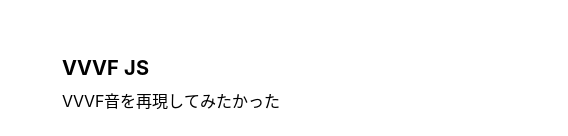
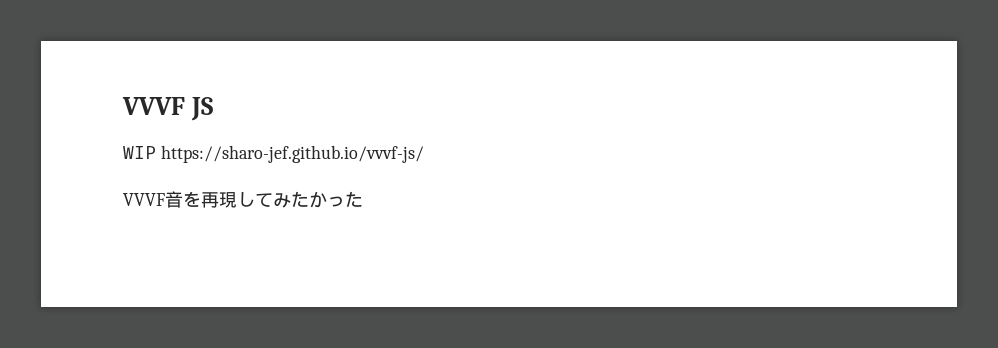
(150, 67) none -> [123,145,424,163] // WIP https://sharo-jef.github.io/vvvf-js/

